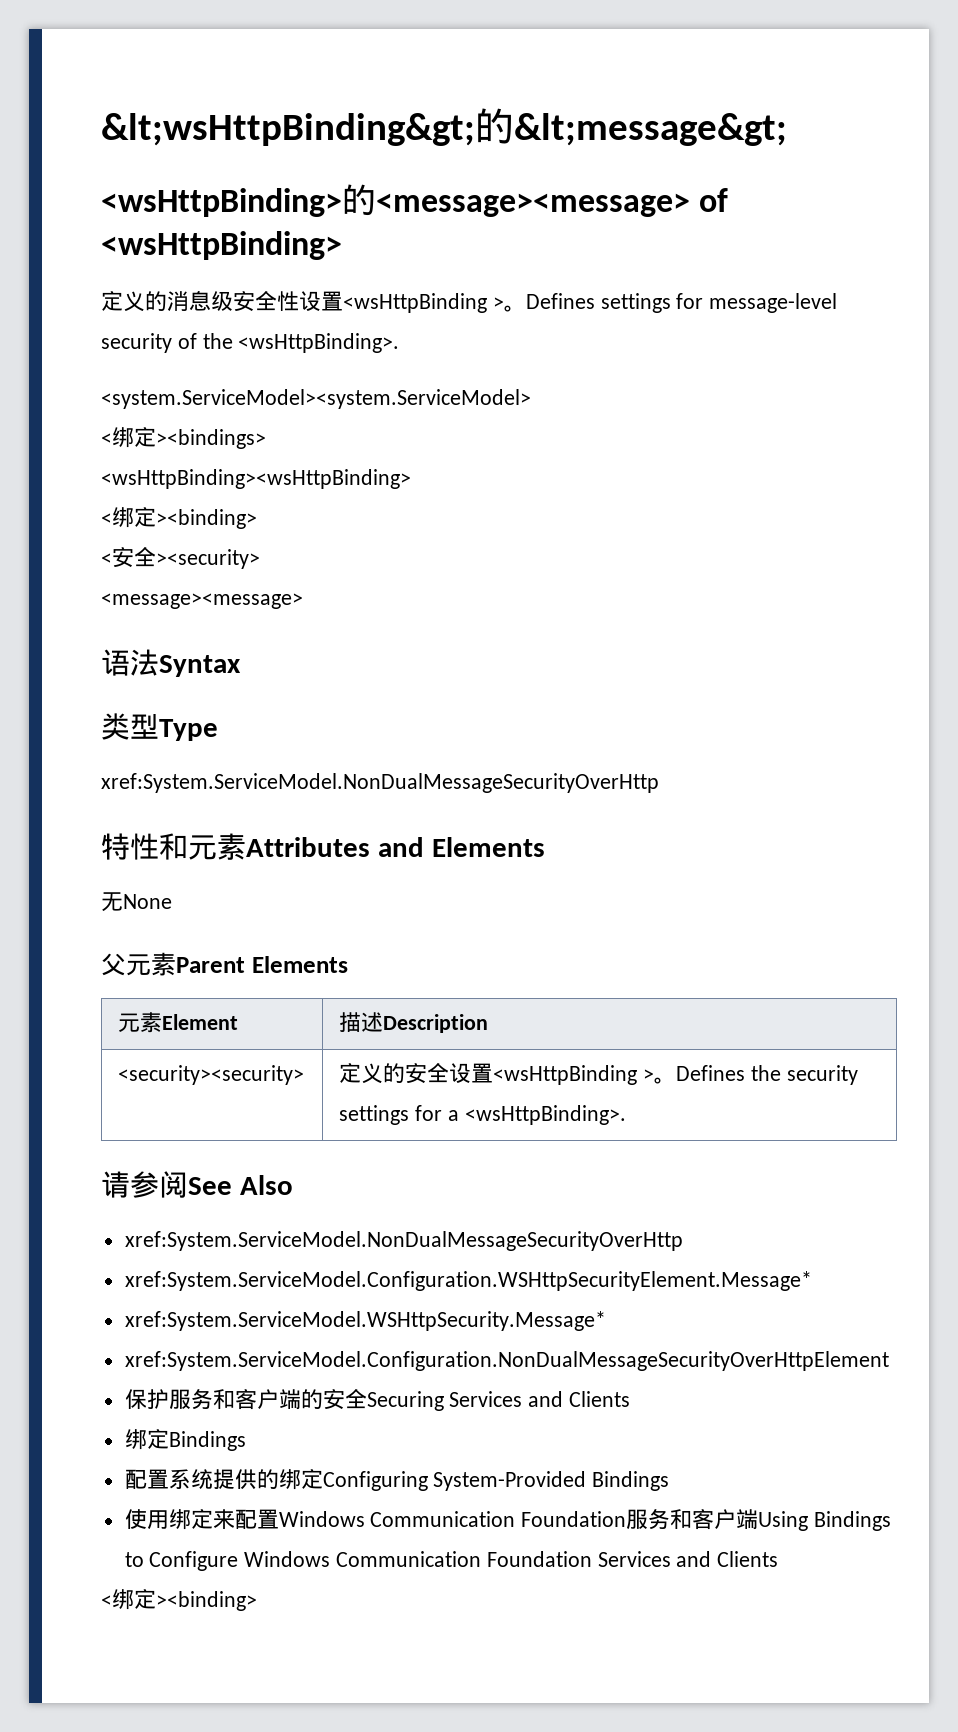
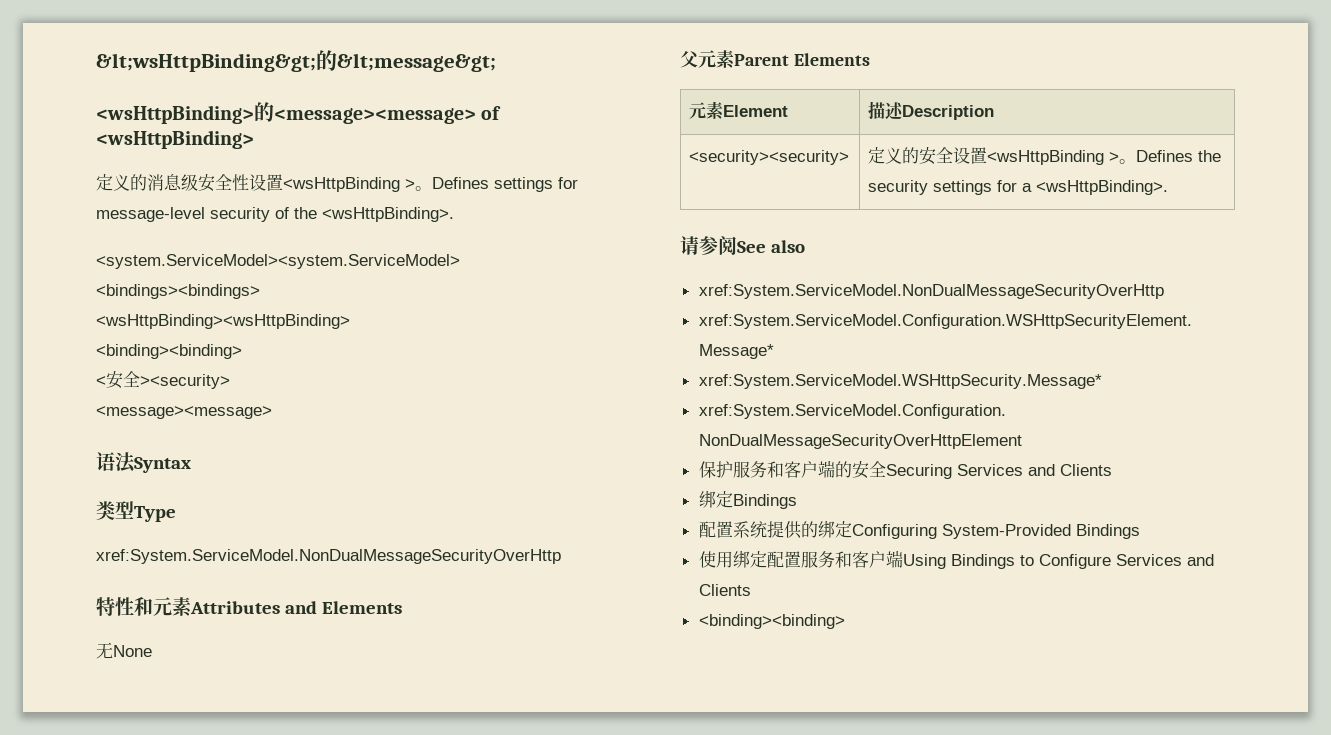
[101,427,266,449] [101,469,411,489] [101,507,257,529] <绑定><bindings> // <wsHttpBinding><wsHttpBinding> // <绑定><binding> -> [96,284,260,299] [96,314,350,329] [96,344,242,359] <bindings><bindings> // <wsHttpBinding><wsHttpBinding> // <binding><binding>
[239,1175,293,1195] Also -> [771,240,806,253] also
[212,1509,627,1529] 来配置Windows Communication Foundation -> [766,551,801,568] 配置
[244,1551,779,1567] [101,1589,257,1611] Windows Communication Foundation Services and Clients // <绑定><binding> -> [1115,554,1214,566] [698,584,751,596] [698,614,845,629] Services and Clients // <binding><binding>

